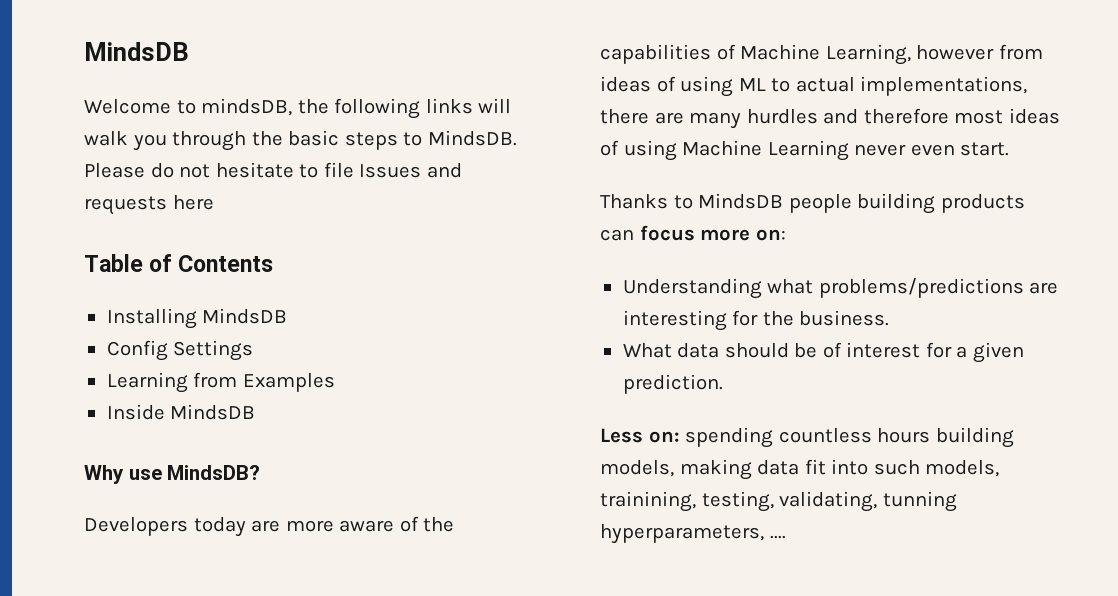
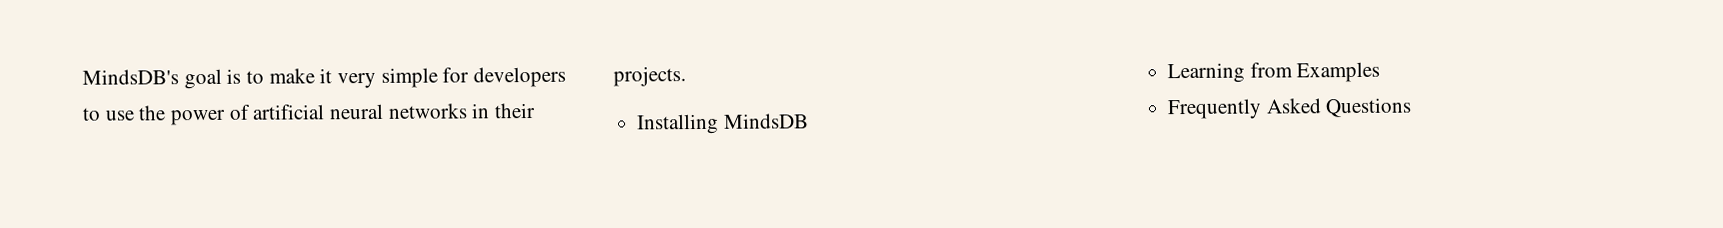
[84,42,189,61] [84,98,512,119] [84,130,517,151] [84,162,462,178] [84,195,214,215] [84,254,274,272] MindsDB // Welcome to mindsDB, the following links will walk you through the basic steps to MindsDB. Please do not hesitate to file Issues and requests here // Table of Contents -> [82,66,567,90] [82,102,537,126] [613,66,686,87] MindsDB's goal is to make it very simple for developers to use the power of artificial neural networks in their projects.
[106,340,254,361] // Config Settings -> (809, 121) none
[106,404,256,420] [84,465,261,484] [84,516,455,537] [600,44,1043,65] [600,76,1028,97] [600,108,1060,129] [600,140,1010,161] [600,193,1025,214] [600,225,786,241] [622,278,1059,299] [622,310,890,331] [622,342,1024,363] [622,374,723,394] [600,427,1014,448] [600,459,1000,480] [600,491,957,512] [600,524,786,544] Inside MindsDB // Why use MindsDB? // Developers today are more aware of the capabilities of Machine Learning, however from ideas of using ML to actual implementations, there are many hurdles and therefore most ideas of using Machine Learning never even start. // Thanks to MindsDB people building products can focus more on: // Understanding what problems/predictions are interesting for the business. // What data should be of interest for a given prediction. // Less on: spending countless hours building models, making data fit into such models, trainining, testing, validating, tunning hyperparameters, .... -> [1167,97,1413,120] Frequently Asked Questions

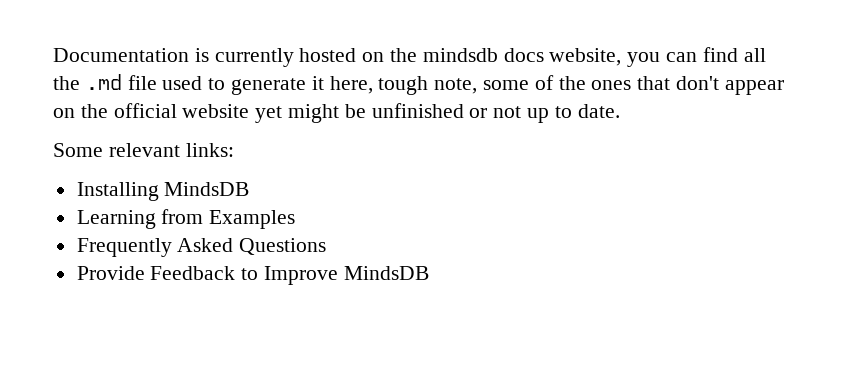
[82,66,567,90] [82,102,537,126] [613,66,686,87] MindsDB's goal is to make it very simple for developers to use the power of artificial neural networks in their projects. -> [53,47,766,67] [53,74,784,95] [53,103,620,123] [53,143,234,157] Documentation is currently hosted on the mindsdb docs website, you can find all the .md file used to generate it here, tough note, some of the ones that don't appear on the official website yet might be unfinished or not up to date. // Some relevant links:
(1413, 107) none -> [76,266,429,285] // Provide Feedback to Improve MindsDB

